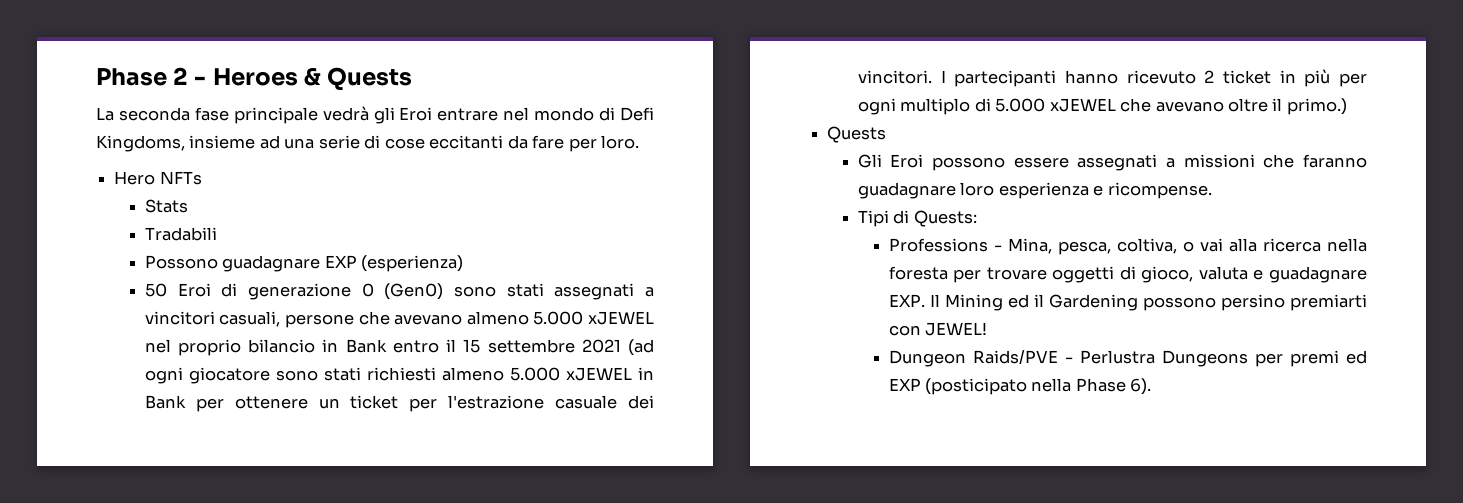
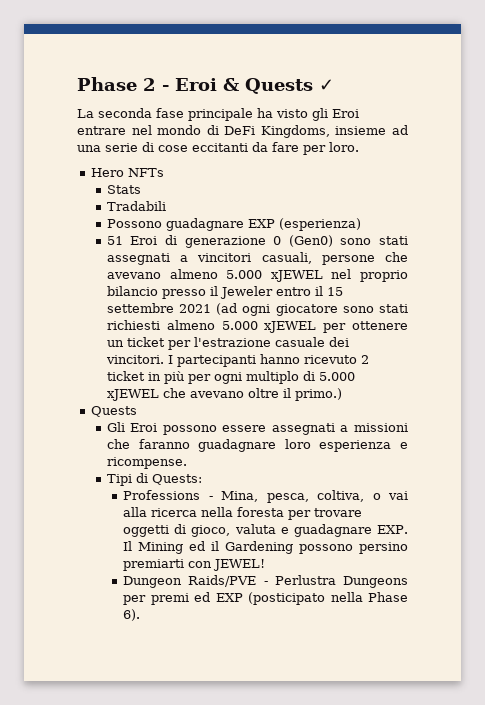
[212,68,298,86] Heroes -> [175,78,217,91] Eroi
(413, 79) none -> [319,79,334,91] ✓
[322,106,369,121] vedrà -> [257,108,308,118] ha visto
[620,107,655,121] Defi -> [224,126,256,135] DeFi
[144,283,167,297] 50 -> [106,236,123,245] 51
[322,339,387,353] in Bank -> [161,286,273,299] presso il Jeweler
[638,367,655,380] [144,395,186,409] in Bank -> (317, 327) none

